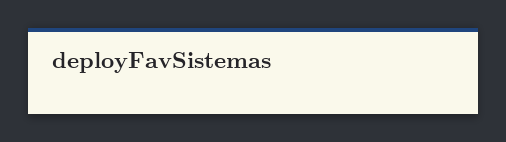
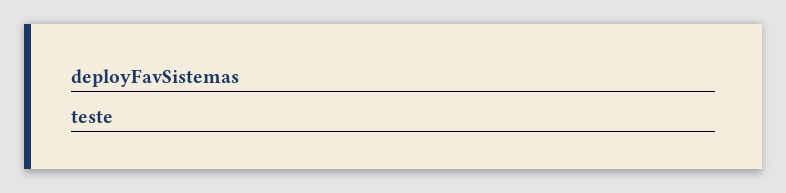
(271, 62) none -> [71,110,113,123] // teste

